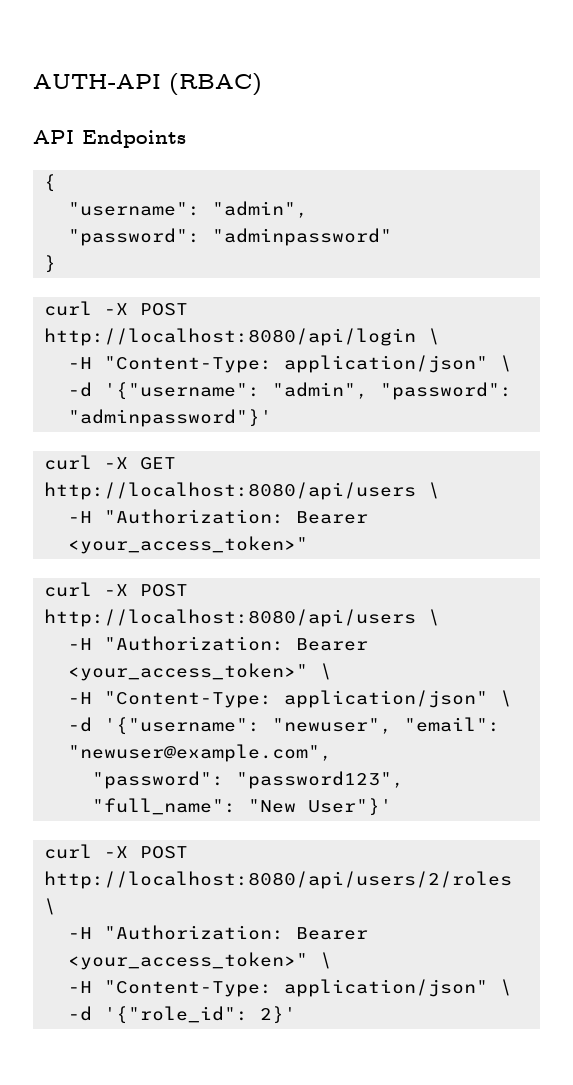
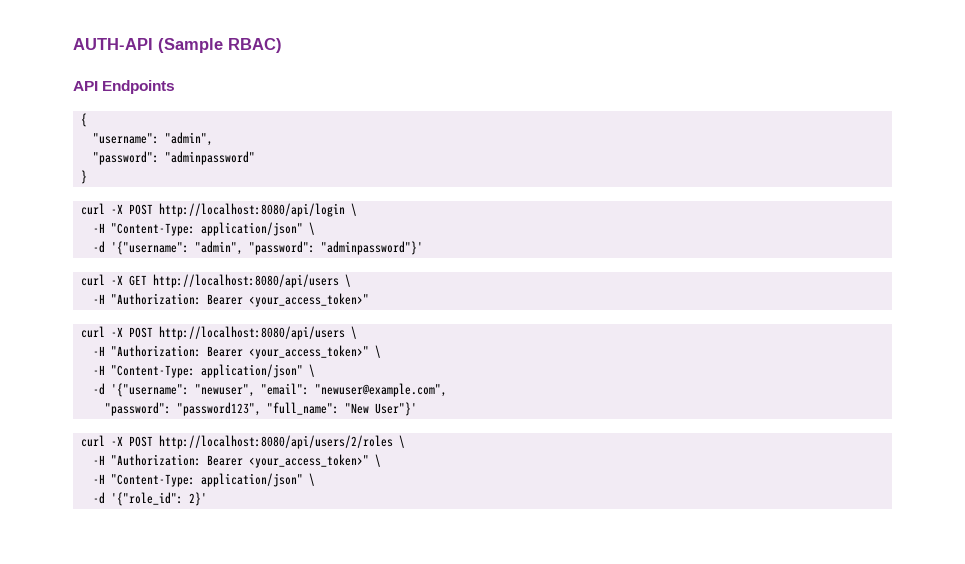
[169,73,262,96] (RBAC) -> [158,38,282,53] (Sample RBAC)

